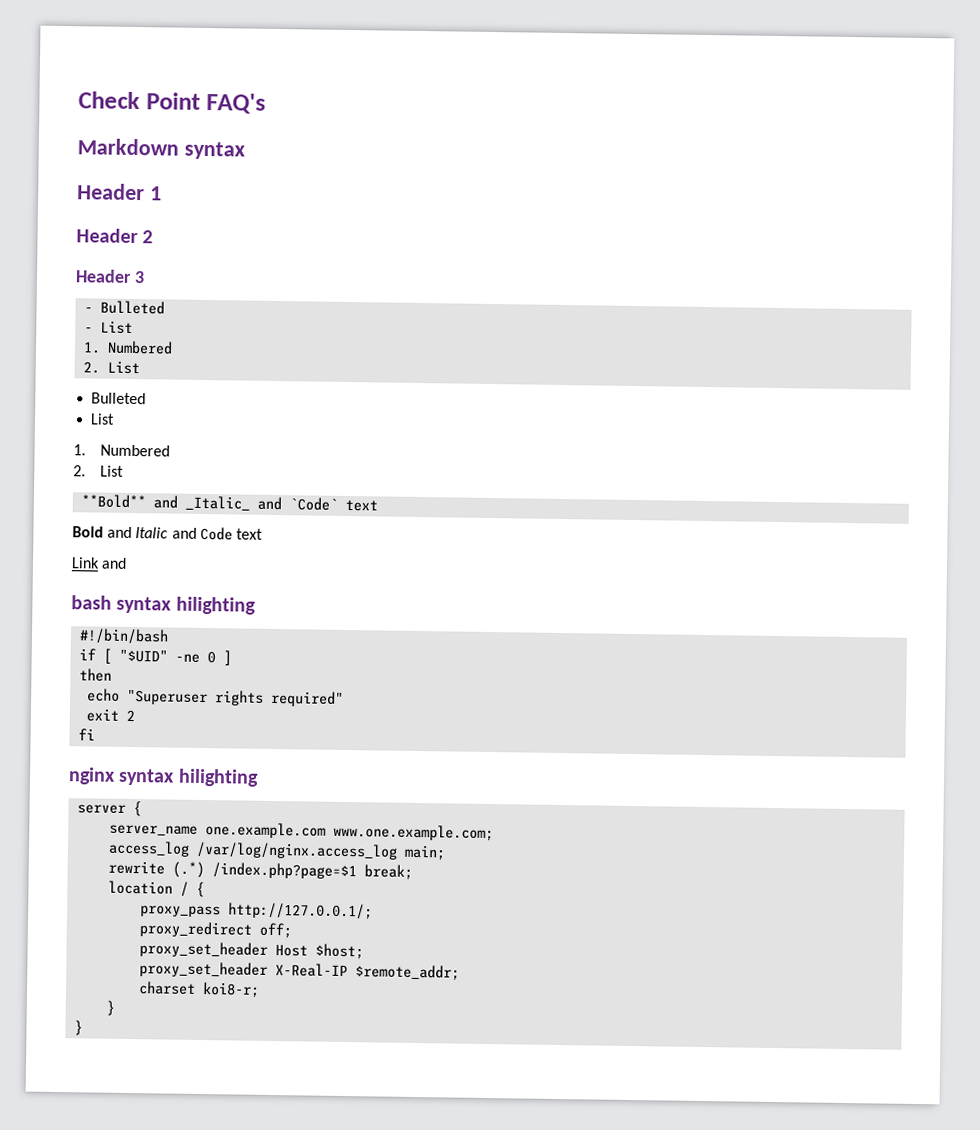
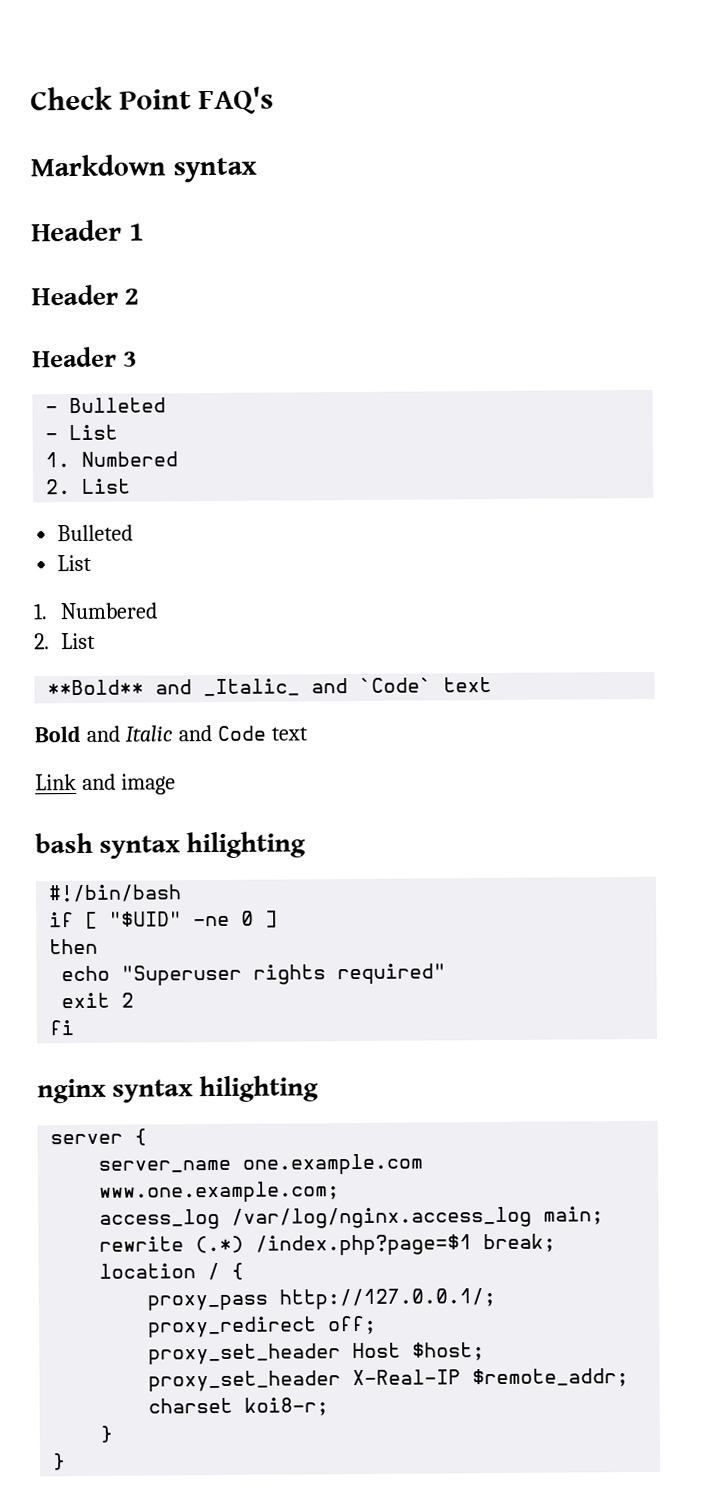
(128, 563) none -> [120,773,176,795] image

